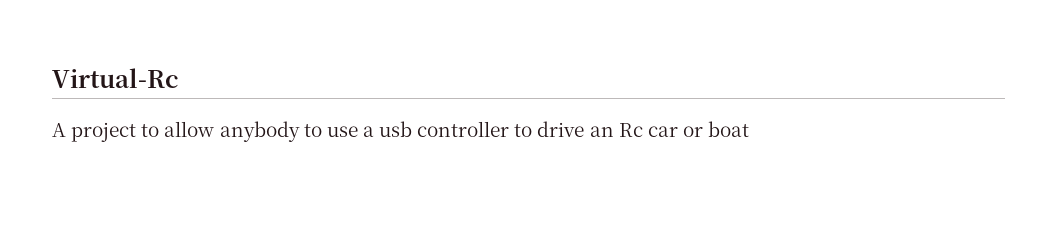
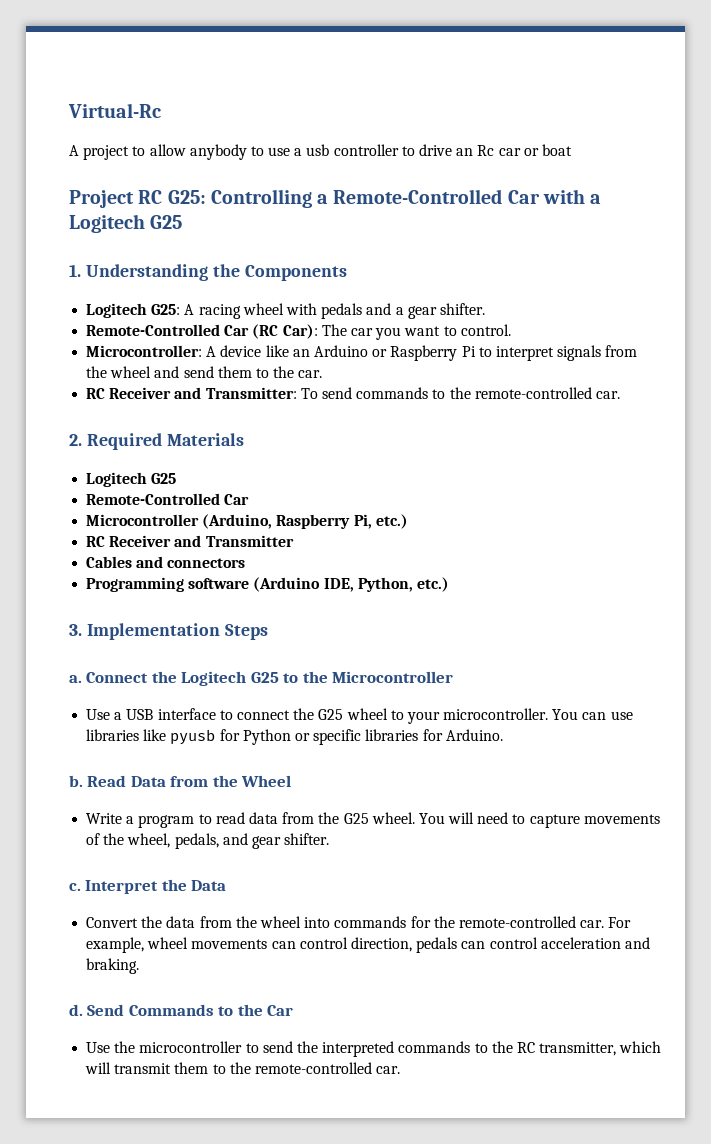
(750, 129) none -> [69,189,602,208] [69,214,183,233] [69,264,347,281] [86,303,485,319] [86,324,511,340] [86,345,638,361] [86,366,323,378] [86,387,620,399] [69,433,244,450] [86,472,177,487] [86,493,250,505] [86,514,408,529] [86,535,294,547] [86,556,246,568] [86,577,449,592] [69,623,268,640] [69,671,454,686] [86,708,633,724] [86,729,503,745] [69,775,292,787] [86,812,660,828] [86,833,330,849] [69,879,227,894] [86,916,632,928] [86,937,650,953] [86,958,140,974] [69,1004,294,1016] [86,1041,662,1057] [85,1062,401,1074] // Project RC G25: Controlling a Remote-Controlled Car with a Logitech G25 // 1. Understanding the Components // Logitech G25: A racing wheel with pedals and a gear shifter. // Remote-Controlled Car (RC Car): The car you want to control. // Microcontroller: A device like an Arduino or Raspberry Pi to interpret signals from the wheel and send them to the car. // RC Receiver and Transmitter: To send commands to the remote-controlled car. // 2. Required Materials // Logitech G25 // Remote-Controlled Car // Microcontroller (Arduino, Raspberry Pi, etc.) // RC Receiver and Transmitter // Cables and connectors // Programming software (Arduino IDE, Python, etc.) // 3. Implementation Steps // a. Connect the Logitech G25 to the Microcontroller // Use a USB interface to connect the G25 wheel to your microcontroller. You can use libraries like pyusb for Python or specific libraries for Arduino. // b. Read Data from the Wheel // Write a program to read data from the G25 wheel. You will need to capture movements of the wheel, pedals, and gear shifter. // c. Interpret the Data // Convert the data from the wheel into commands for the remote-controlled car. For example, wheel movements can control direction, pedals can control acceleration and braking. // d. Send Commands to the Car // Use the microcontroller to send the interpreted commands to the RC transmitter, which will transmit them to the remote-controlled car.

